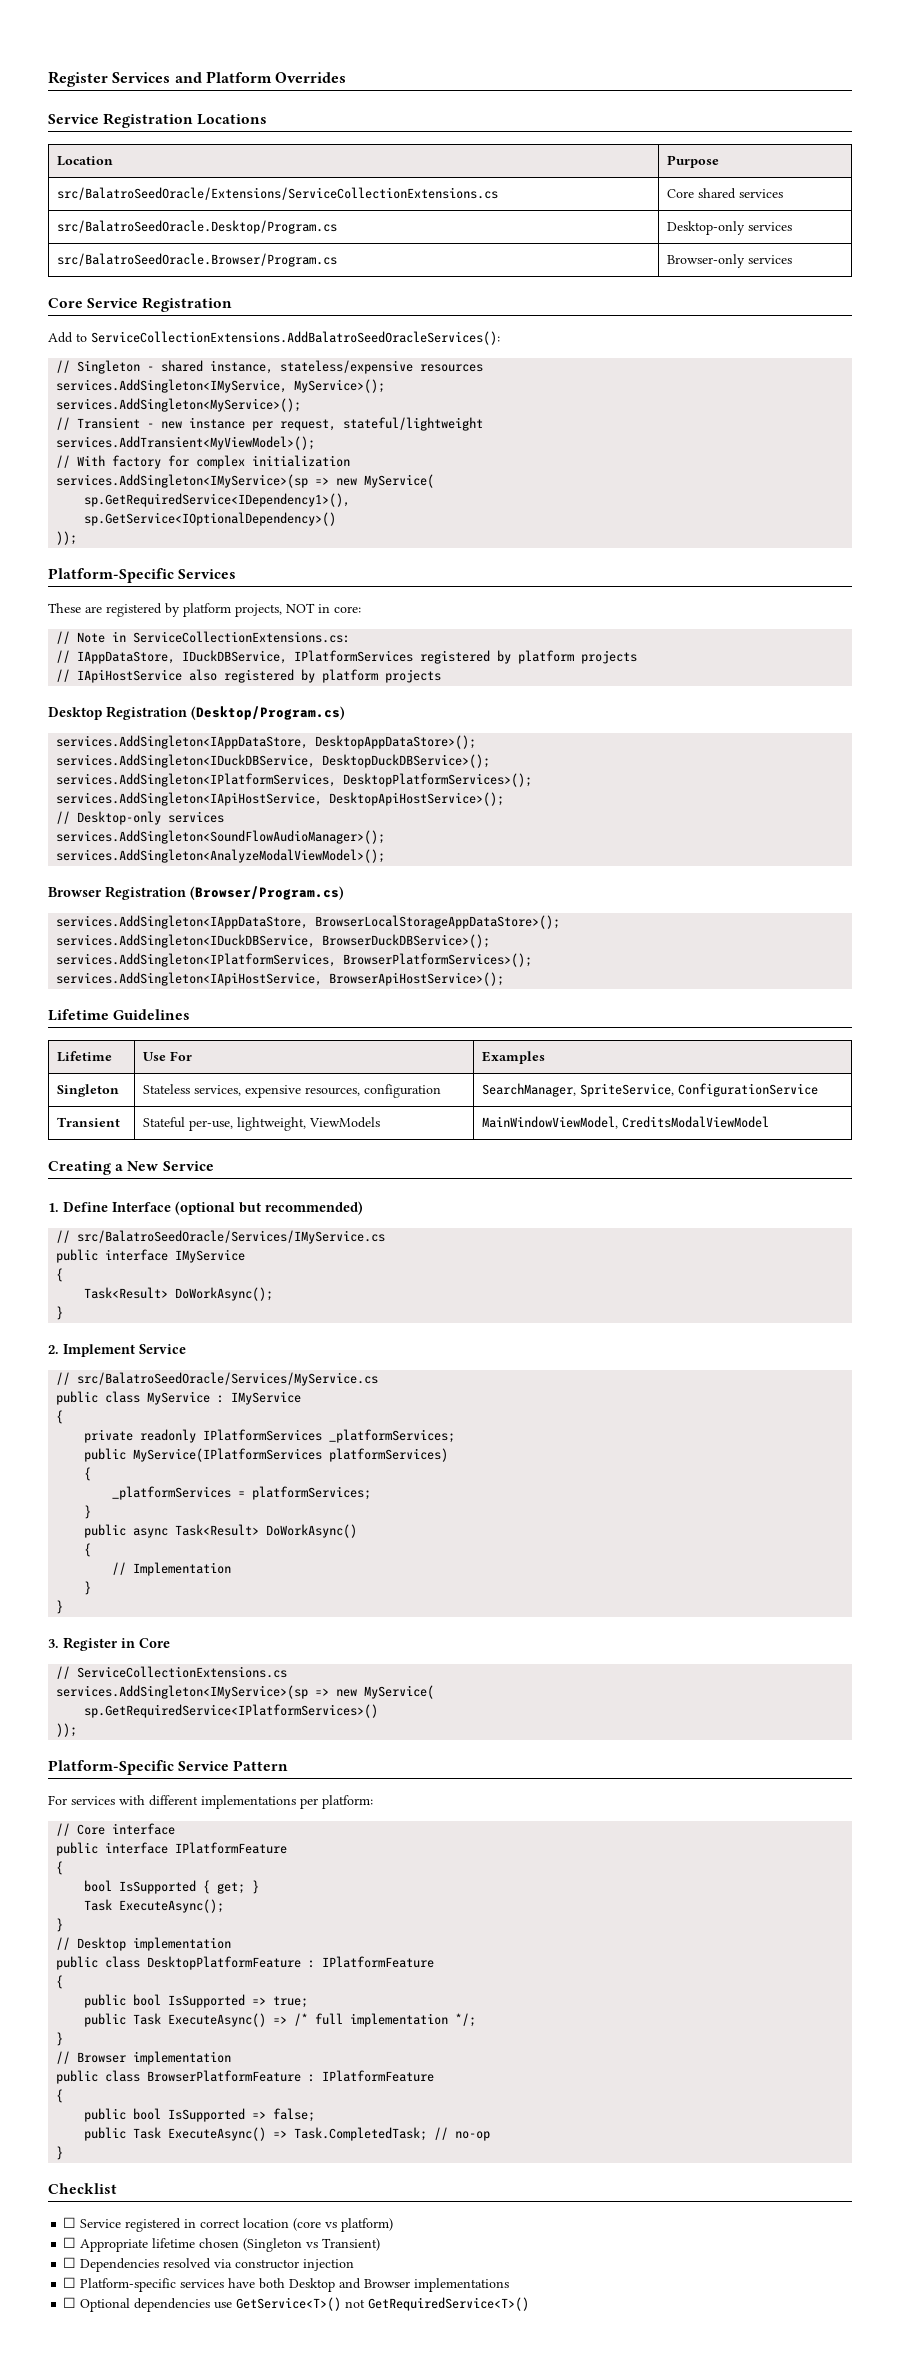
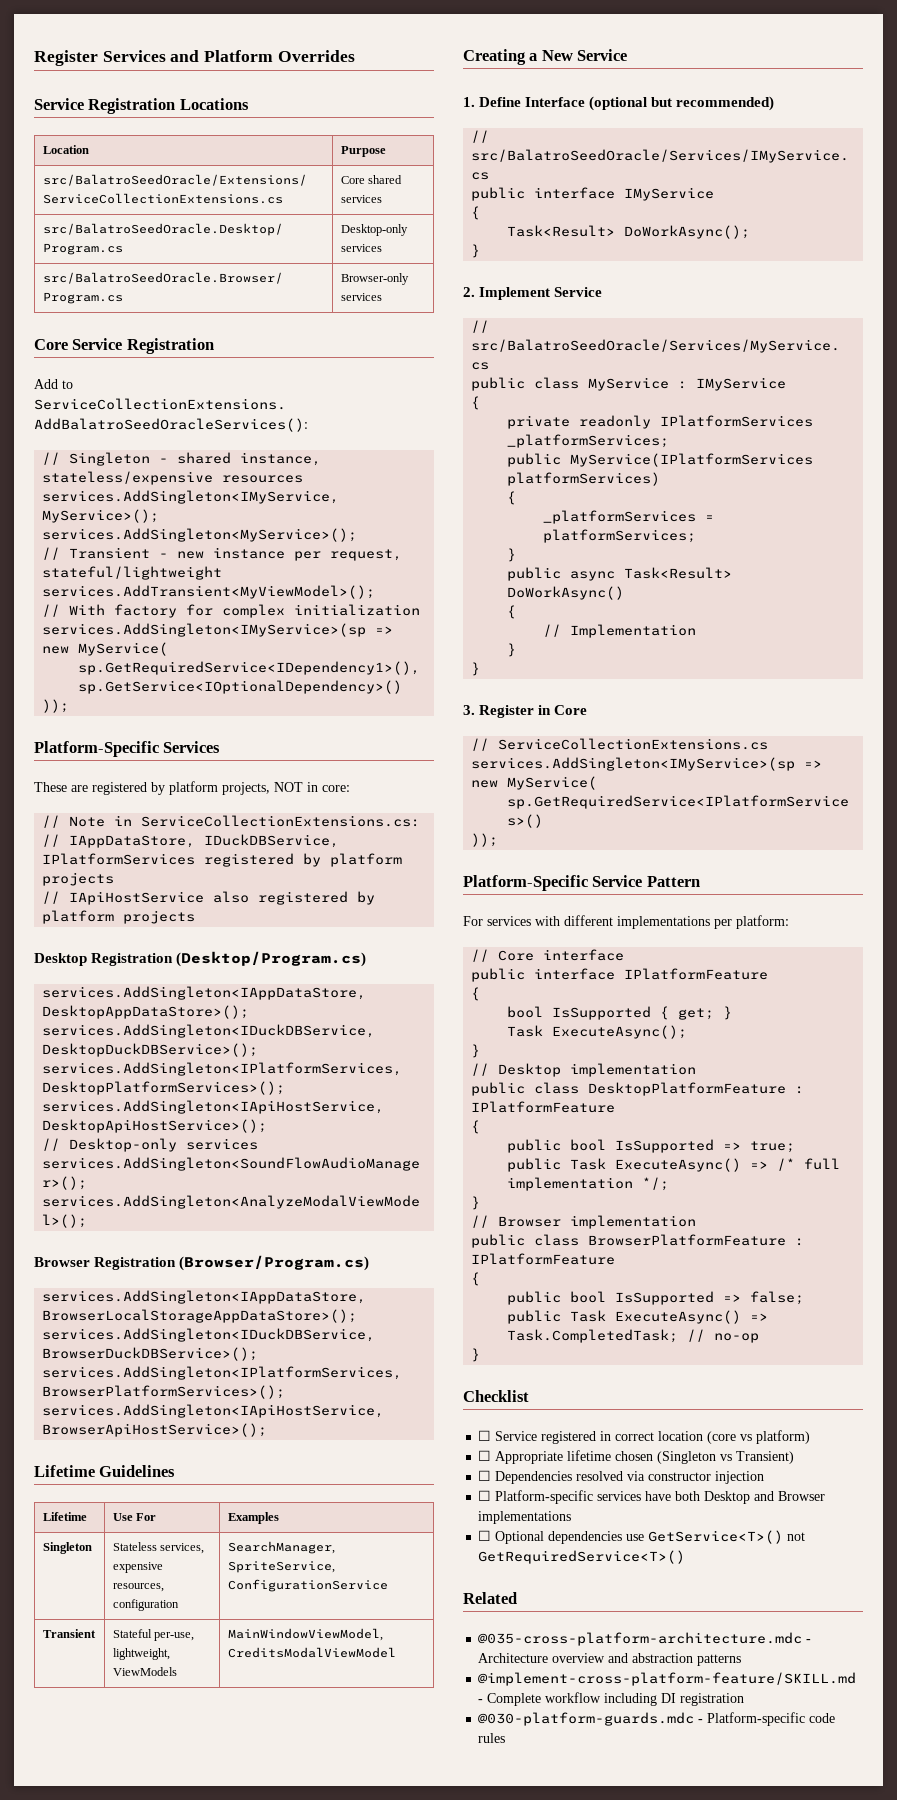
(530, 2304) none -> [463,1592,517,1604] [478,1632,812,1646] [478,1653,742,1666] [478,1672,857,1686] [478,1692,745,1706] [478,1712,836,1726] [478,1733,506,1743] // Related // @035-cross-platform-architecture.mdc - Architecture overview and abstraction patterns // @implement-cross-platform-feature/SKILL.md - Complete workflow including DI registration // @030-platform-guards.mdc - Platform-specific code rules

